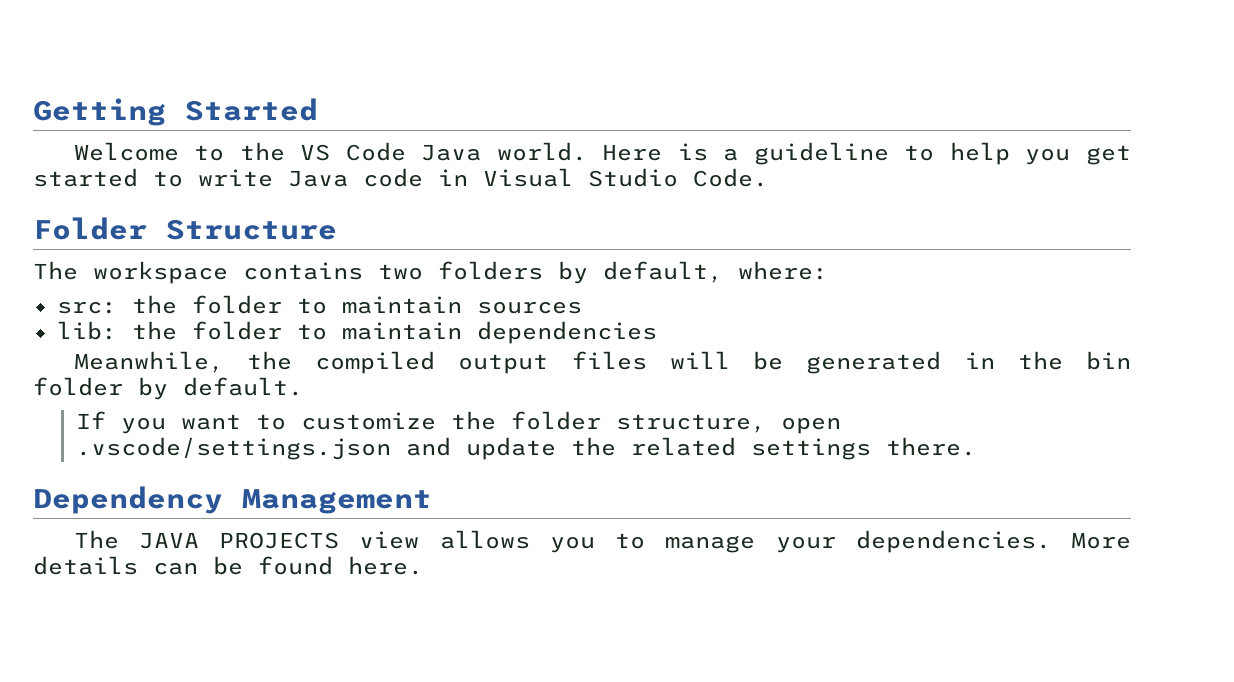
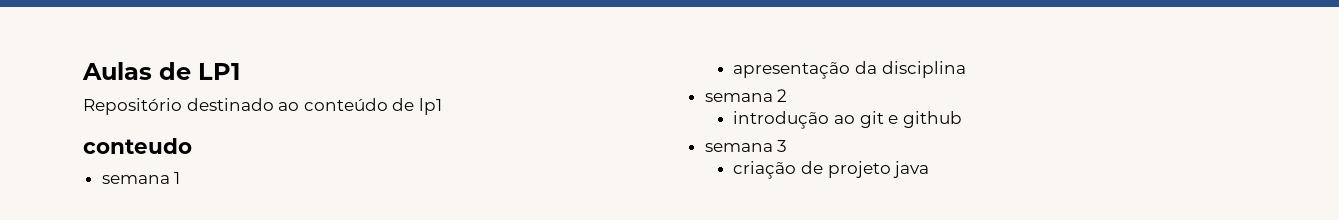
[33,98,318,126] [73,142,1131,165] [33,168,768,187] [33,217,337,240] [33,261,828,284] [56,295,582,314] [56,321,657,344] [73,351,1132,374] [33,377,303,400] [75,411,841,434] [75,437,976,460] [33,486,432,514] [73,530,1132,553] [33,556,423,575] Getting Started // Welcome to the VS Code Java world. Here is a guideline to help you get started to write Java code in Visual Studio Code. // Folder Structure // The workspace contains two folders by default, where: // src: the folder to maintain sources // lib: the folder to maintain dependencies // Meanwhile, the compiled output files will be generated in the bin folder by default. // If you want to customize the folder structure, open .vscode/settings.json and update the related settings there. // Dependency Management // The JAVA PROJECTS view allows you to manage your dependencies. More details can be found here. -> [82,62,240,80] [83,98,442,115] [83,138,192,154] [101,172,181,184] [733,61,966,79] [704,89,788,102] [733,111,962,129] [704,140,788,152] [733,161,930,179] Aulas de LP1 // Repositório destinado ao conteúdo de lp1 // conteudo // semana 1 // apresentação da disciplina // semana 2 // introdução ao git e github // semana 3 // criação de projeto java

